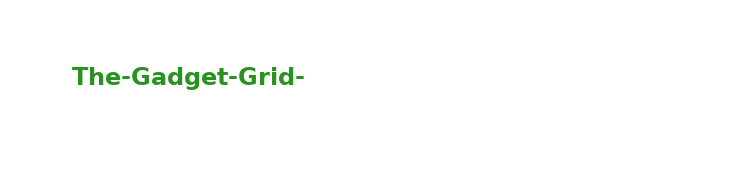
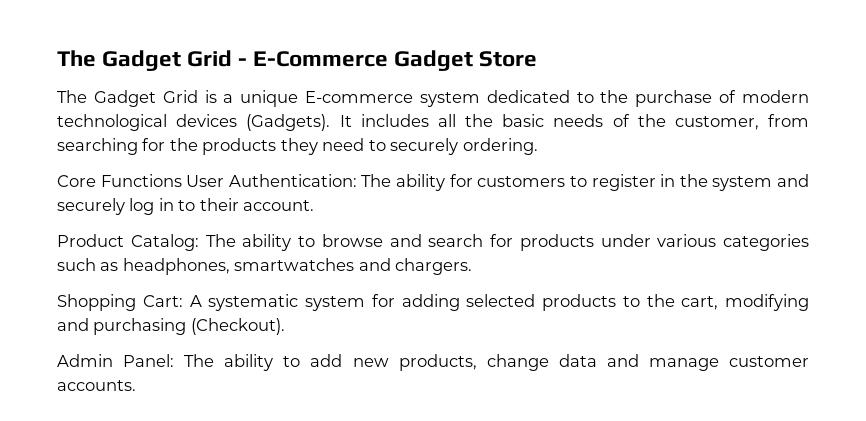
[72,67,305,90] The-Gadget-Grid- -> [57,50,538,71] [57,90,809,107] [57,114,809,131] [57,138,538,155] [57,174,810,191] [57,198,315,215] [57,234,809,251] [57,258,473,275] [57,294,809,311] [57,318,285,335] [57,354,810,371] [57,380,136,391] The Gadget Grid - E-Commerce Gadget Store // The Gadget Grid is a unique E-commerce system dedicated to the purchase of modern technological devices (Gadgets). It includes all the basic needs of the customer, from searching for the products they need to securely ordering. // Core Functions User Authentication: The ability for customers to register in the system and securely log in to their account. // Product Catalog: The ability to browse and search for products under various categories such as headphones, smartwatches and chargers. // Shopping Cart: A systematic system for adding selected products to the cart, modifying and purchasing (Checkout). // Admin Panel: The ability to add new products, change data and manage customer accounts.

